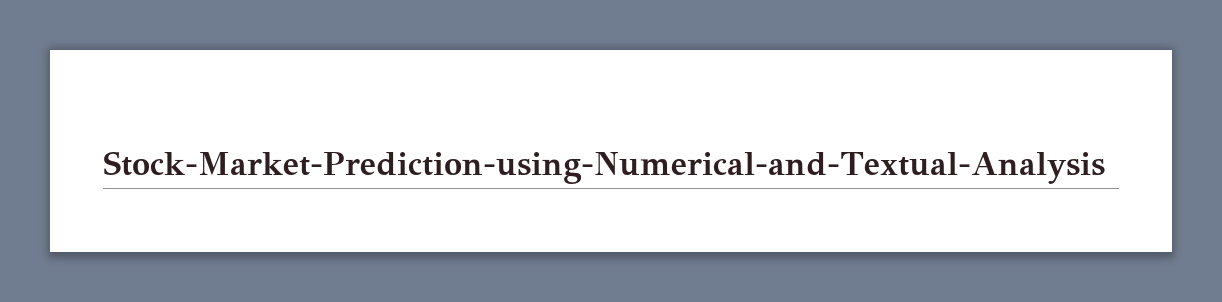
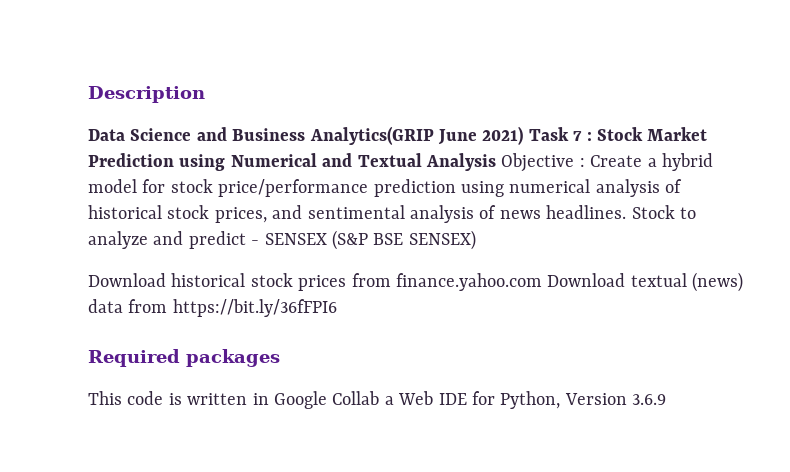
[103,151,1105,184] Stock-Market-Prediction-using-Numerical-and-Textual-Analysis -> [88,86,205,103] [88,126,708,145] [88,153,713,172] [88,179,683,197] [88,205,696,223] [88,230,476,250] [88,272,744,292] [88,299,337,317] [88,349,280,367] [88,391,667,409] Description // Data Science and Business Analytics(GRIP June 2021) Task 7 : Stock Market Prediction using Numerical and Textual Analysis Objective : Create a hybrid model for stock price/performance prediction using numerical analysis of historical stock prices, and sentimental analysis of news headlines. Stock to analyze and predict - SENSEX (S&P BSE SENSEX) // Download historical stock prices from finance.yahoo.com Download textual (news) data from https://bit.ly/36fFPI6 // Required packages // This code is written in Google Collab a Web IDE for Python, Version 3.6.9

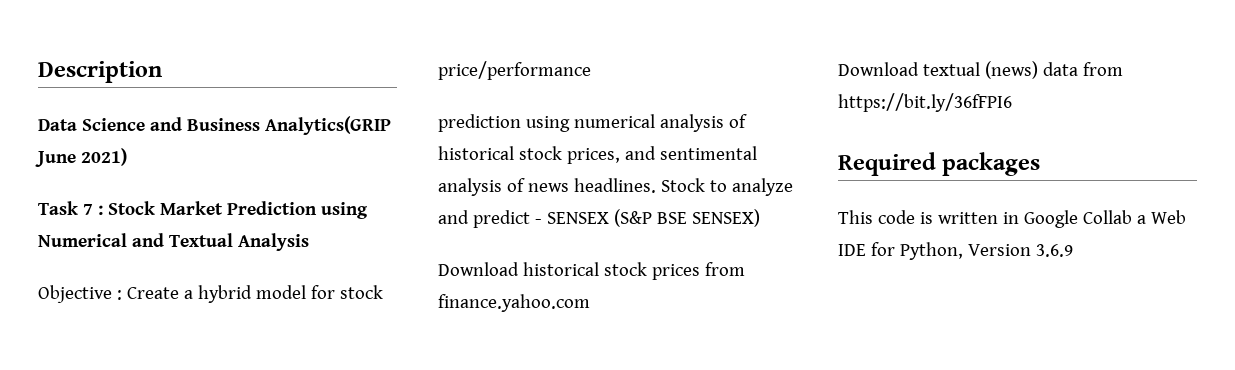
(524, 135) none -> (127, 157) //
(496, 162) none -> (309, 242) //
(369, 188) none -> (591, 70) //
(542, 282) none -> (590, 303) //

